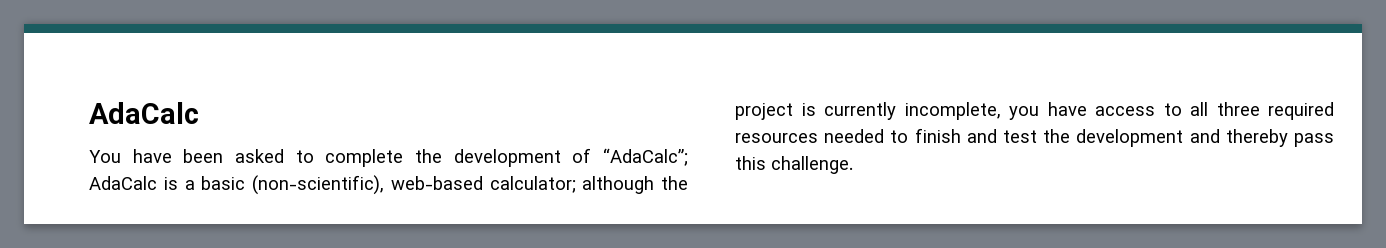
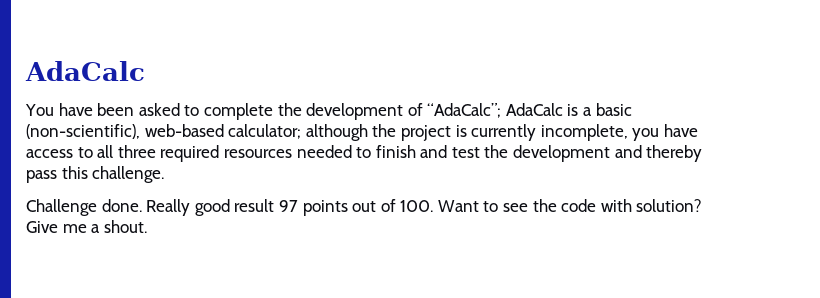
(853, 165) none -> [26,199,703,216] [26,220,147,233] // Challenge done. Really good result 97 points out of 100. Want to see the code with solution? Give me a shout.

